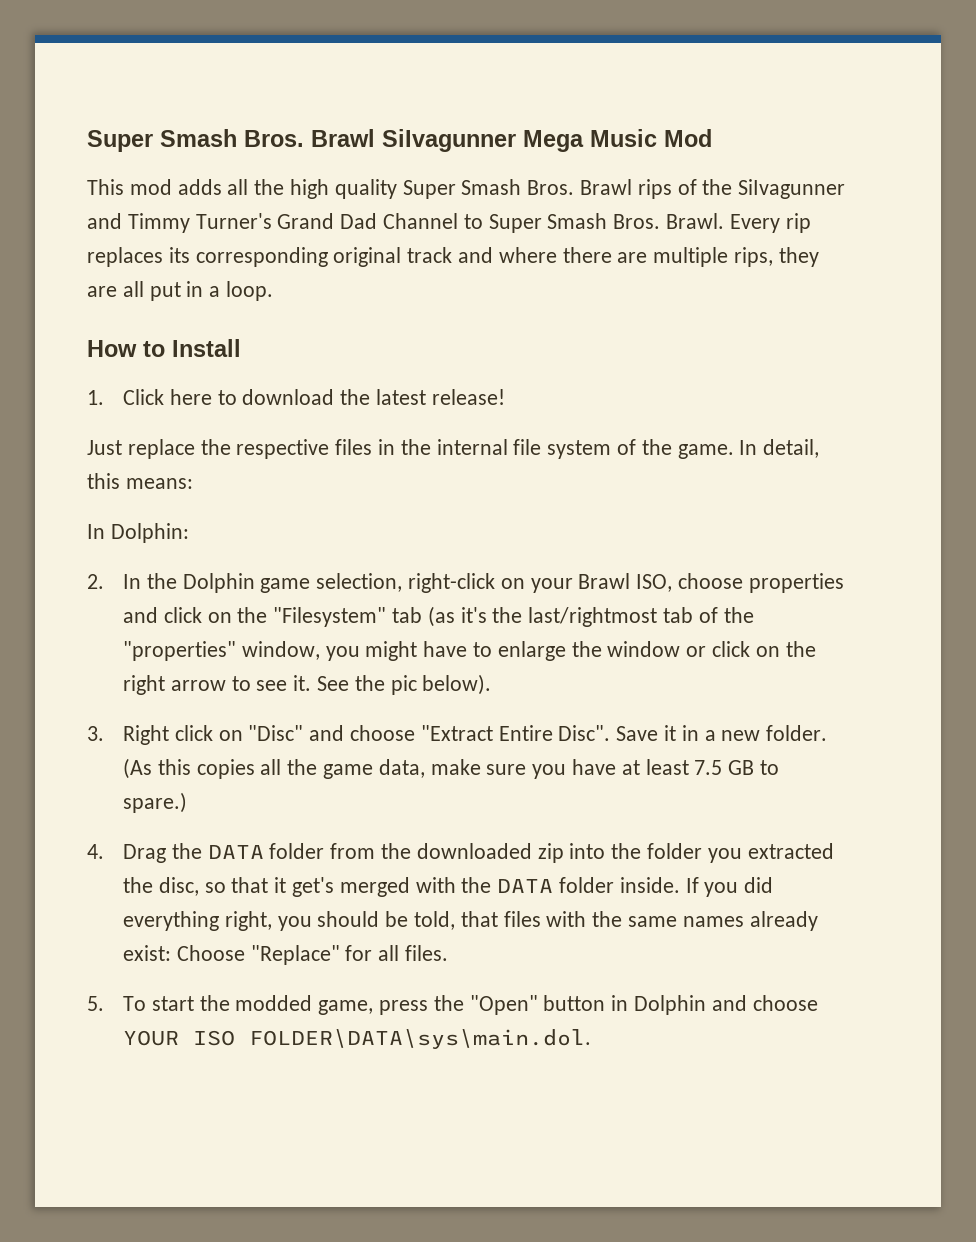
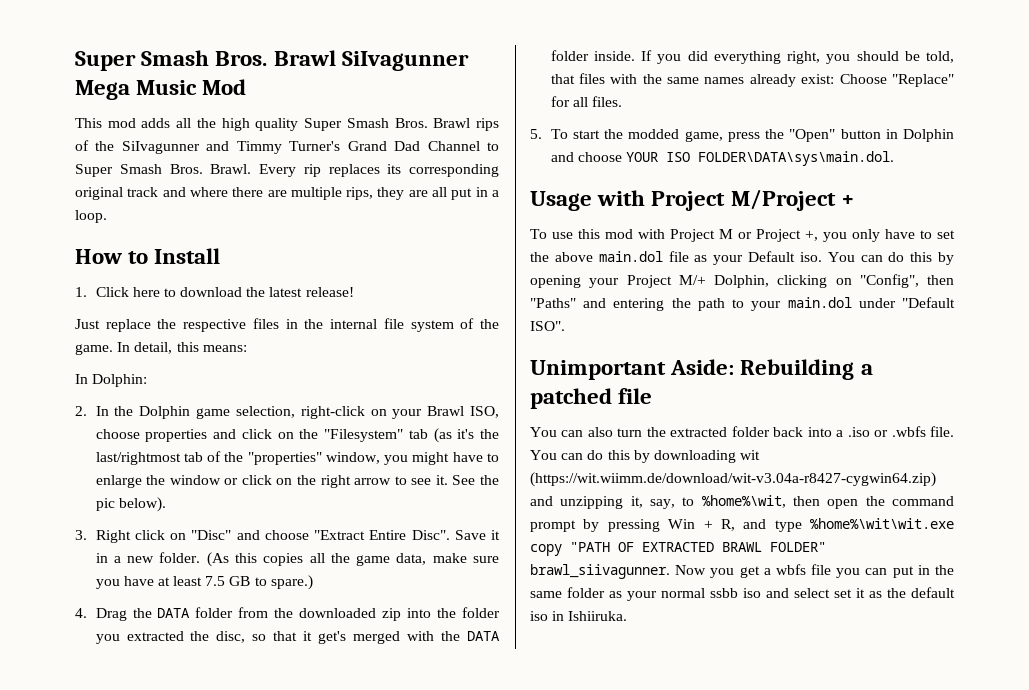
(591, 1039) none -> [530,189,855,211] [530,229,955,242] [530,251,954,265] [530,274,954,288] [530,297,955,311] [530,321,565,331] [530,359,873,380] [530,388,653,409] [530,426,954,437] [530,450,761,463] [530,472,936,487] [530,495,954,509] [530,518,954,532] [530,542,826,556] [530,564,954,579] [530,587,955,601] [530,611,628,621] // Usage with Project M/Project + // To use this mod with Project M or Project +, you only have to set the above main.dol file as your Default iso. You can do this by opening your Project M/+ Dolphin, clicking on "Config", then "Paths" and entering the path to your main.dol under "Default ISO". // Unimportant Aside: Rebuilding a patched file // You can also turn the extracted folder back into a .iso or .wbfs file. You can do this by downloading wit (https://wit.wiimm.de/download/wit-v3.04a-r8427-cygwin64.zip) and unzipping it, say, to %home%\wit, then open the command prompt by pressing Win + R, and type %home%\wit\wit.exe copy "PATH OF EXTRACTED BRAWL FOLDER" brawl_siivagunner. Now you get a wbfs file you can put in the same folder as your normal ssbb iso and select set it as the default iso in Ishiiruka.

